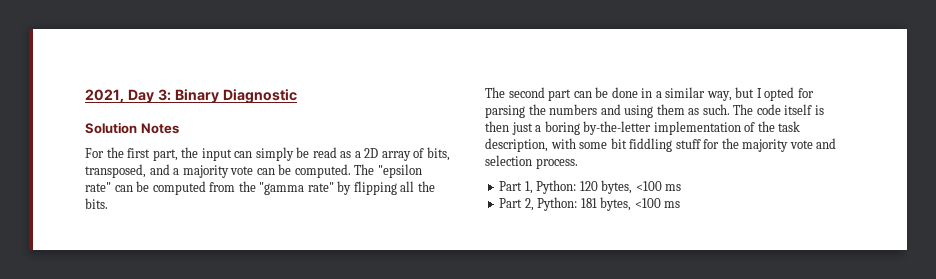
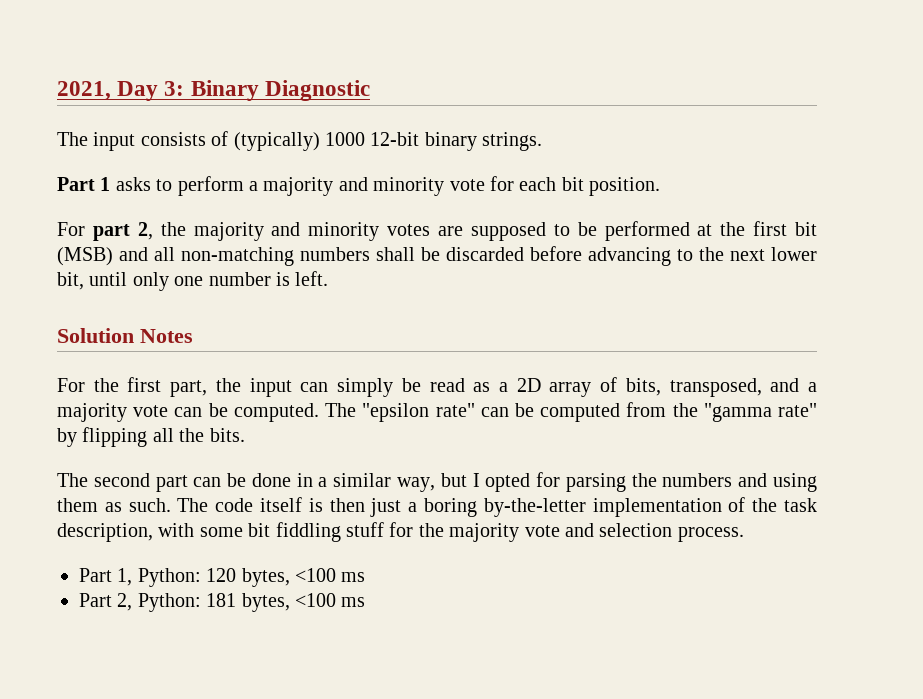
(297, 96) none -> [57,131,543,151] [57,176,661,196] [57,221,817,241] [57,246,817,266] [57,271,329,291] // The input consists of (typically) 1000 12-bit binary strings. // Part 1 asks to perform a majority and minority vote for each bit position. // For part 2, the majority and minority votes are supposed to be performed at the first bit (MSB) and all non-matching numbers shall be discarded before advancing to the next lower bit, until only one number is left.

